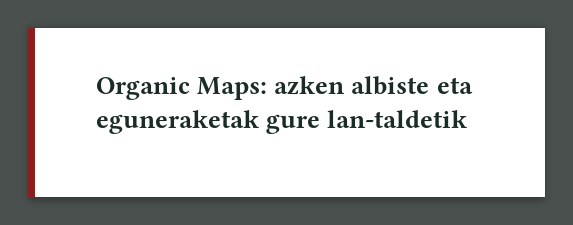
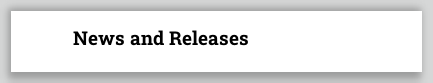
[96,76,473,100] [96,110,469,134] Organic Maps: azken albiste eta eguneraketak gure lan-taldetik -> [73,30,250,46] News and Releases

